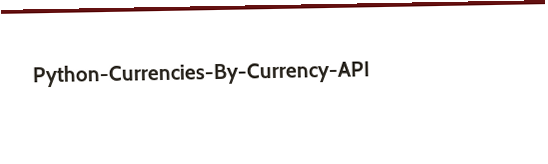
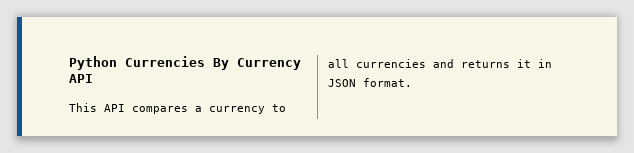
[32,60,371,88] Python-Currencies-By-Currency-API -> [69,56,301,70] [69,74,93,83] [69,103,286,114] [328,59,552,68] [328,78,412,87] Python Currencies By Currency API // This API compares a currency to all currencies and returns it in JSON format.

